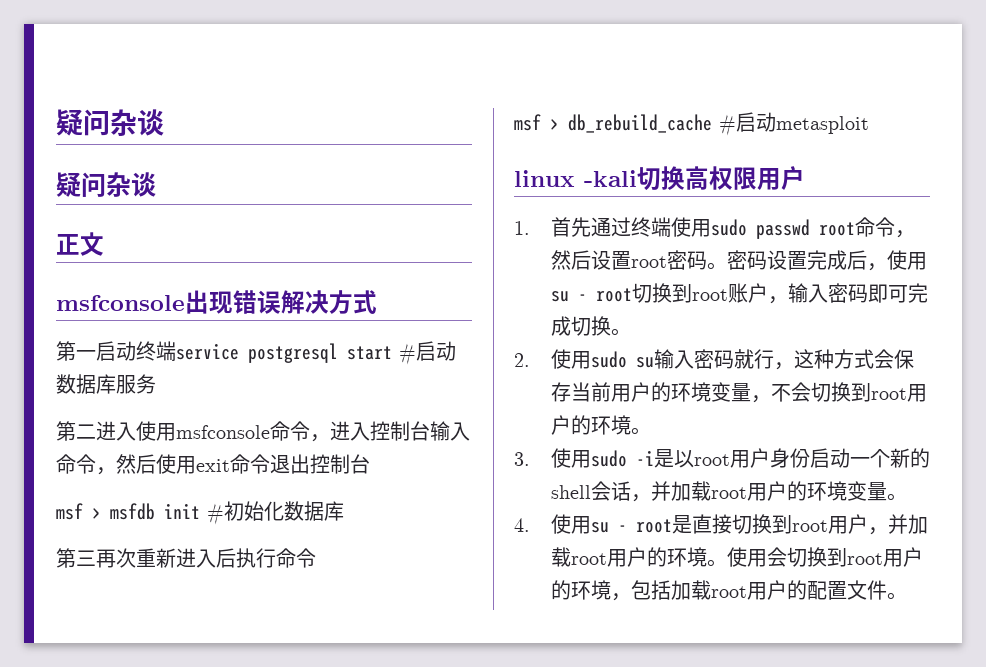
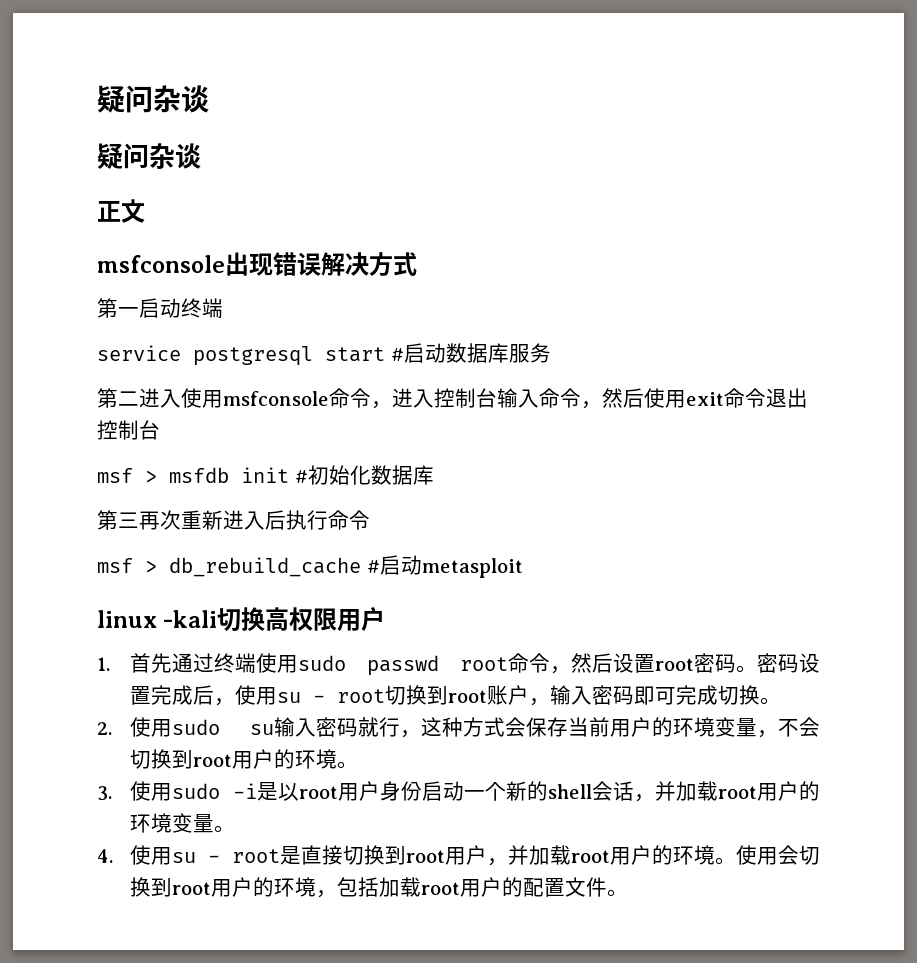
(176, 351) none -> (223, 308) //

